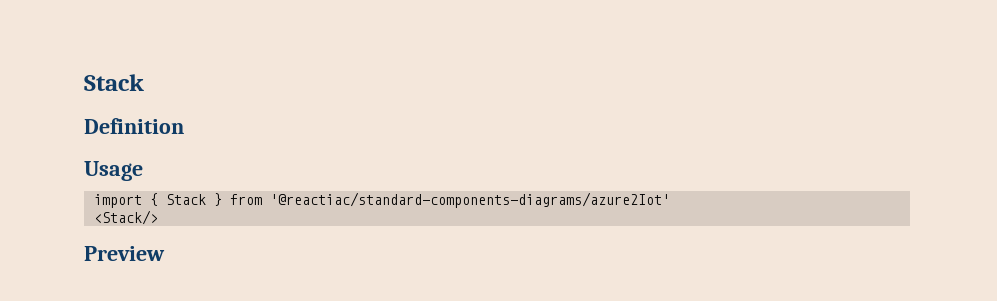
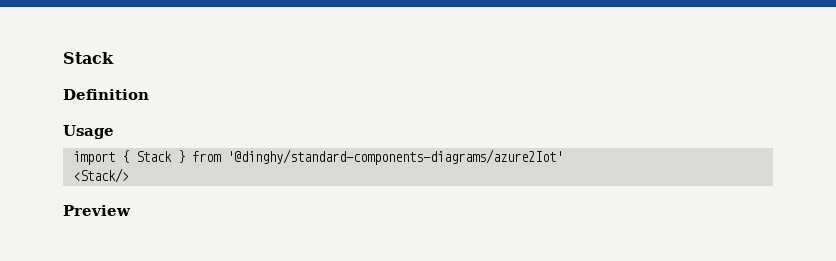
[269,192,670,208] '@reactiac/standard-components-diagrams/azure2Iot' -> [226,149,563,165] '@dinghy/standard-components-diagrams/azure2Iot'

